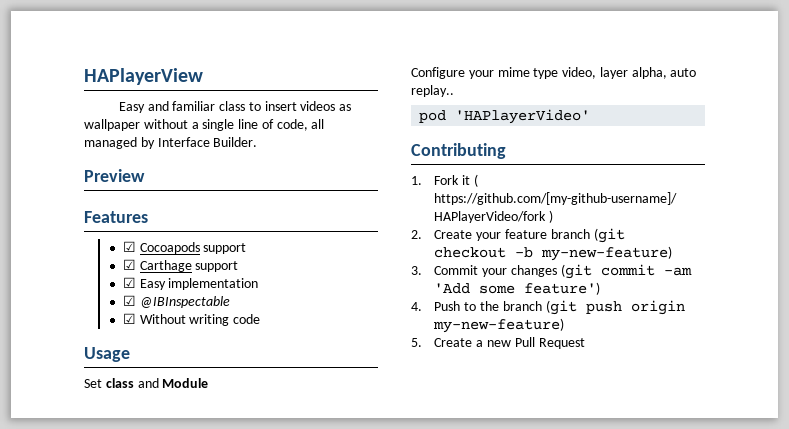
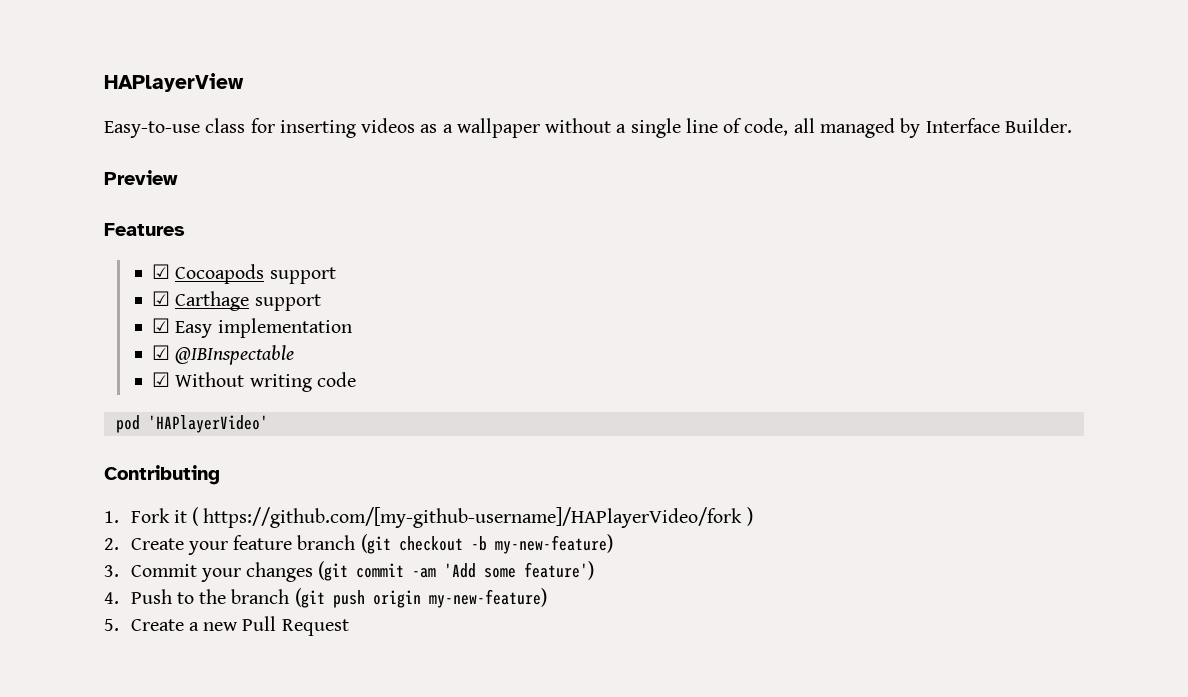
[118,101,297,113] Easy and familiar class to insert -> [104,118,356,138] Easy-to-use class for inserting
(352, 107) none -> [442,124,453,133] a
[84,347,130,362] [84,378,209,388] [411,67,697,79] [411,85,454,97] // Usage // Set class and Module // Configure your mime type video, layer alpha, auto replay.. -> (356, 379) none

